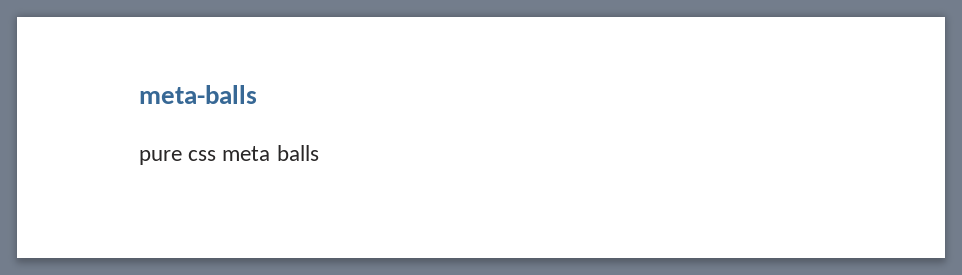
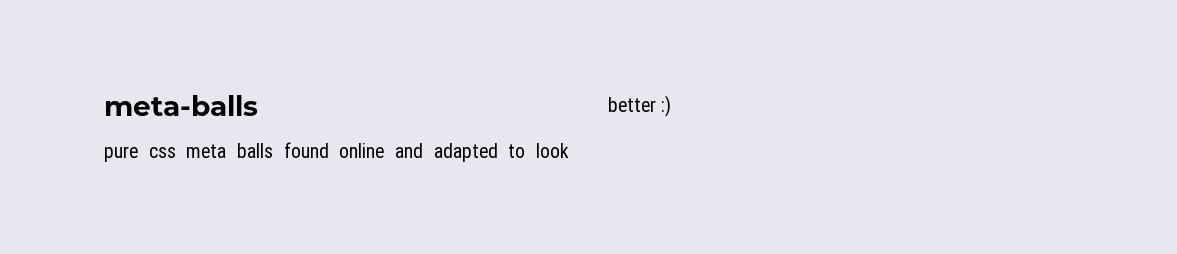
(319, 153) none -> [283,142,569,162] [608,95,672,117] found online and adapted to look better :)

